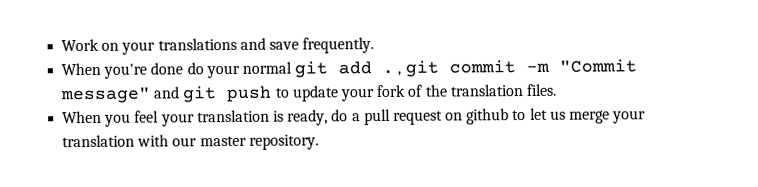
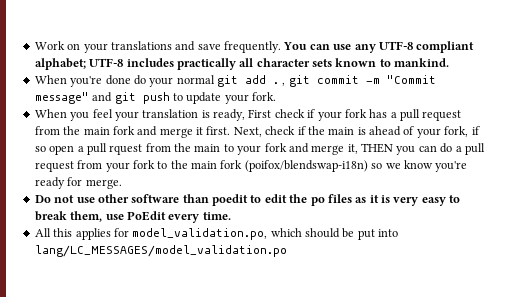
(375, 45) none -> [283,41,475,53] [34,58,450,70] You can use any UTF-8 compliant alphabet; UTF-8 includes practically all character sets known to mankind.
[376,83,557,98] fork of the translation files. -> [252,92,276,101] fork.
[331,107,647,126] [62,134,319,150] do a pull request on github to let us merge your translation with our master repository. -> [248,109,462,121] [34,126,480,138] [34,143,485,155] [34,160,468,172] [34,177,122,189] [34,194,461,206] [34,211,231,223] [34,228,399,240] [34,245,287,257] First check if your fork has a pull request from the main fork and merge it first. Next, check if the main is ahead of your fork, if so open a pull rquest from the main to your fork and merge it, THEN you can do a pull request from your fork to the main fork (poifox/blendswap-i18n) so we know you're ready for merge. // Do not use other software than poedit to edit the po files as it is very easy to break them, use PoEdit every time. // All this applies for model_validation.po, which should be put into lang/LC_MESSAGES/model_validation.po

